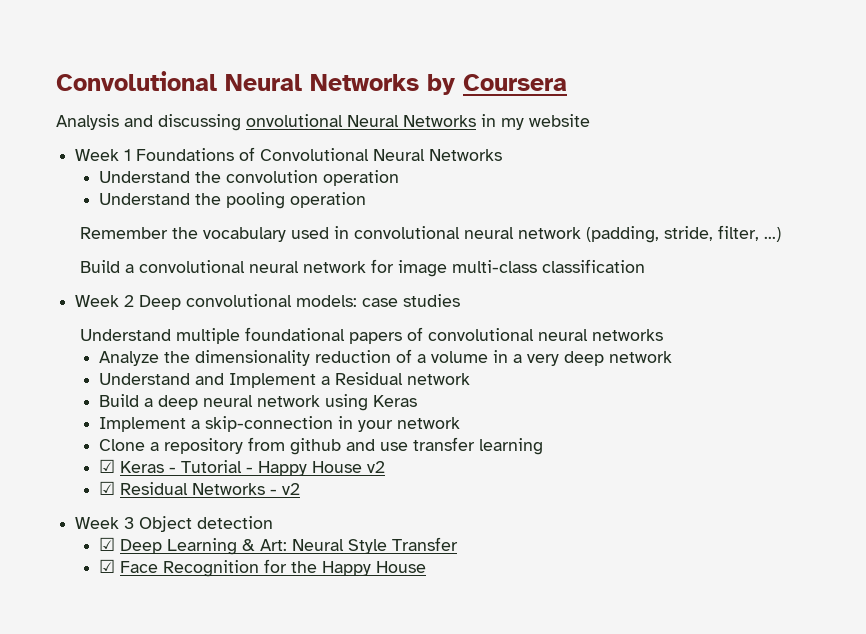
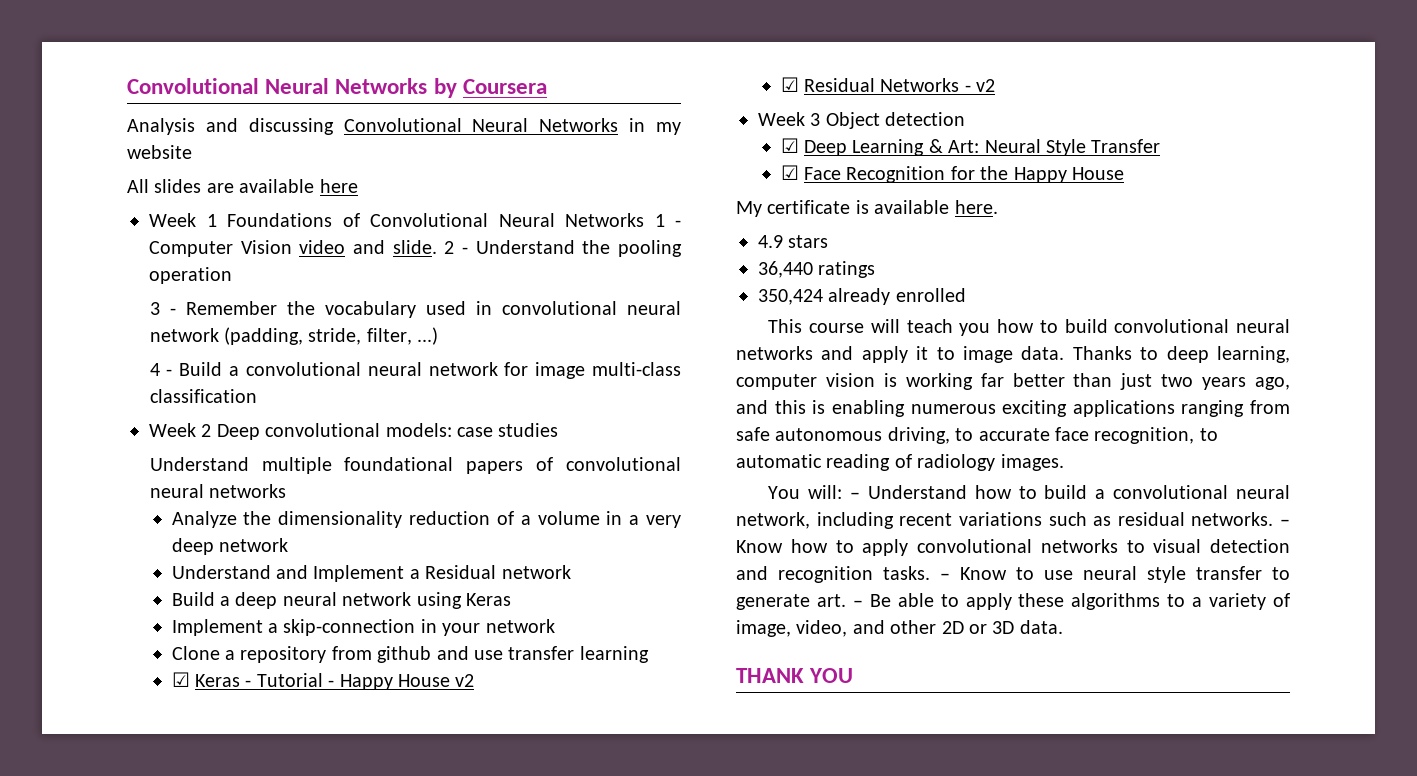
[246,114,343,127] onvolutional -> [343,118,462,132] Convolutional
(590, 120) none -> [127,179,358,193] // All slides are available here
[99,170,400,186] // Understand the convolution operation // -> [654,214,681,227] [149,240,469,257] 1 - Computer Vision video and slide. 2 -
(367, 200) none -> [149,302,176,315] 3 -
(782, 234) none -> [149,363,173,376] 4 -
(427, 567) none -> [736,200,998,217] [758,235,829,248] [758,261,876,278] [758,288,966,305] [768,319,1290,336] [736,346,1290,363] [736,373,1290,390] [736,400,1290,417] [736,427,1218,444] [736,454,1064,471] [768,485,1290,499] [736,512,1290,529] [736,539,1290,556] [736,566,1290,583] [736,593,1290,610] [736,620,1063,637] [736,668,854,683] // My certificate is available here. // 4.9 stars // 36,440 ratings // 350,424 already enrolled // This course will teach you how to build convolutional neural networks and apply it to image data. Thanks to deep learning, computer vision is working far better than just two years ago, and this is enabling numerous exciting applications ranging from safe autonomous driving, to accurate face recognition, to automatic reading of radiology images. // You will: – Understand how to build a convolutional neural network, including recent variations such as residual networks. – Know how to apply convolutional networks to visual detection and recognition tasks. – Know to use neural style transfer to generate art. – Be able to apply these algorithms to a variety of image, video, and other 2D or 3D data. // THANK YOU

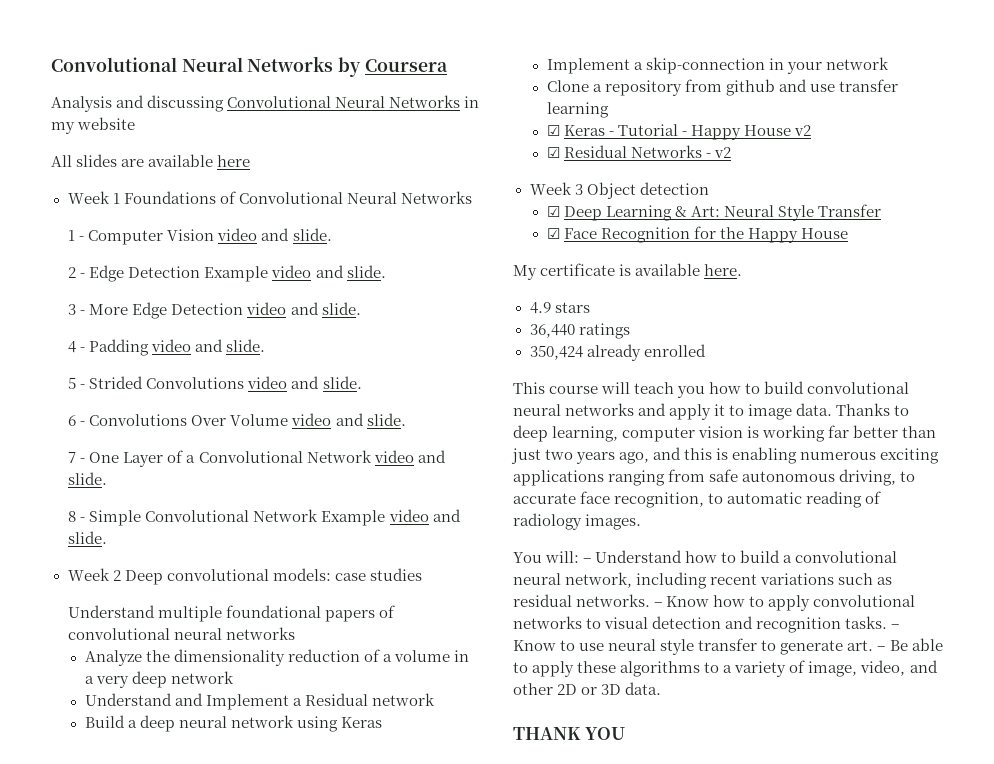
(644, 220) none -> (472, 197) //
(437, 247) none -> (332, 234) //
[475,240,683,257] [149,267,232,284] [149,301,681,318] [149,327,439,345] [149,362,681,379] [149,389,257,403] Understand the pooling operation // 3 - Remember the vocabulary used in convolutional neural network (padding, stride, filter, ...) // 4 - Build a convolutional neural network for image multi-class classification -> [89,265,386,282] [68,302,361,319] [68,339,266,356] [68,376,362,389] [68,413,406,426] [68,450,446,467] [68,472,108,485] [68,509,461,526] [68,531,108,544] Edge Detection Example video and slide. // 3 - More Edge Detection video and slide. // 4 - Padding video and slide. // 5 - Strided Convolutions video and slide. // 6 - Convolutions Over Volume video and slide. // 7 - One Layer of a Convolutional Network video and slide. // 8 - Simple Convolutional Network Example video and slide.

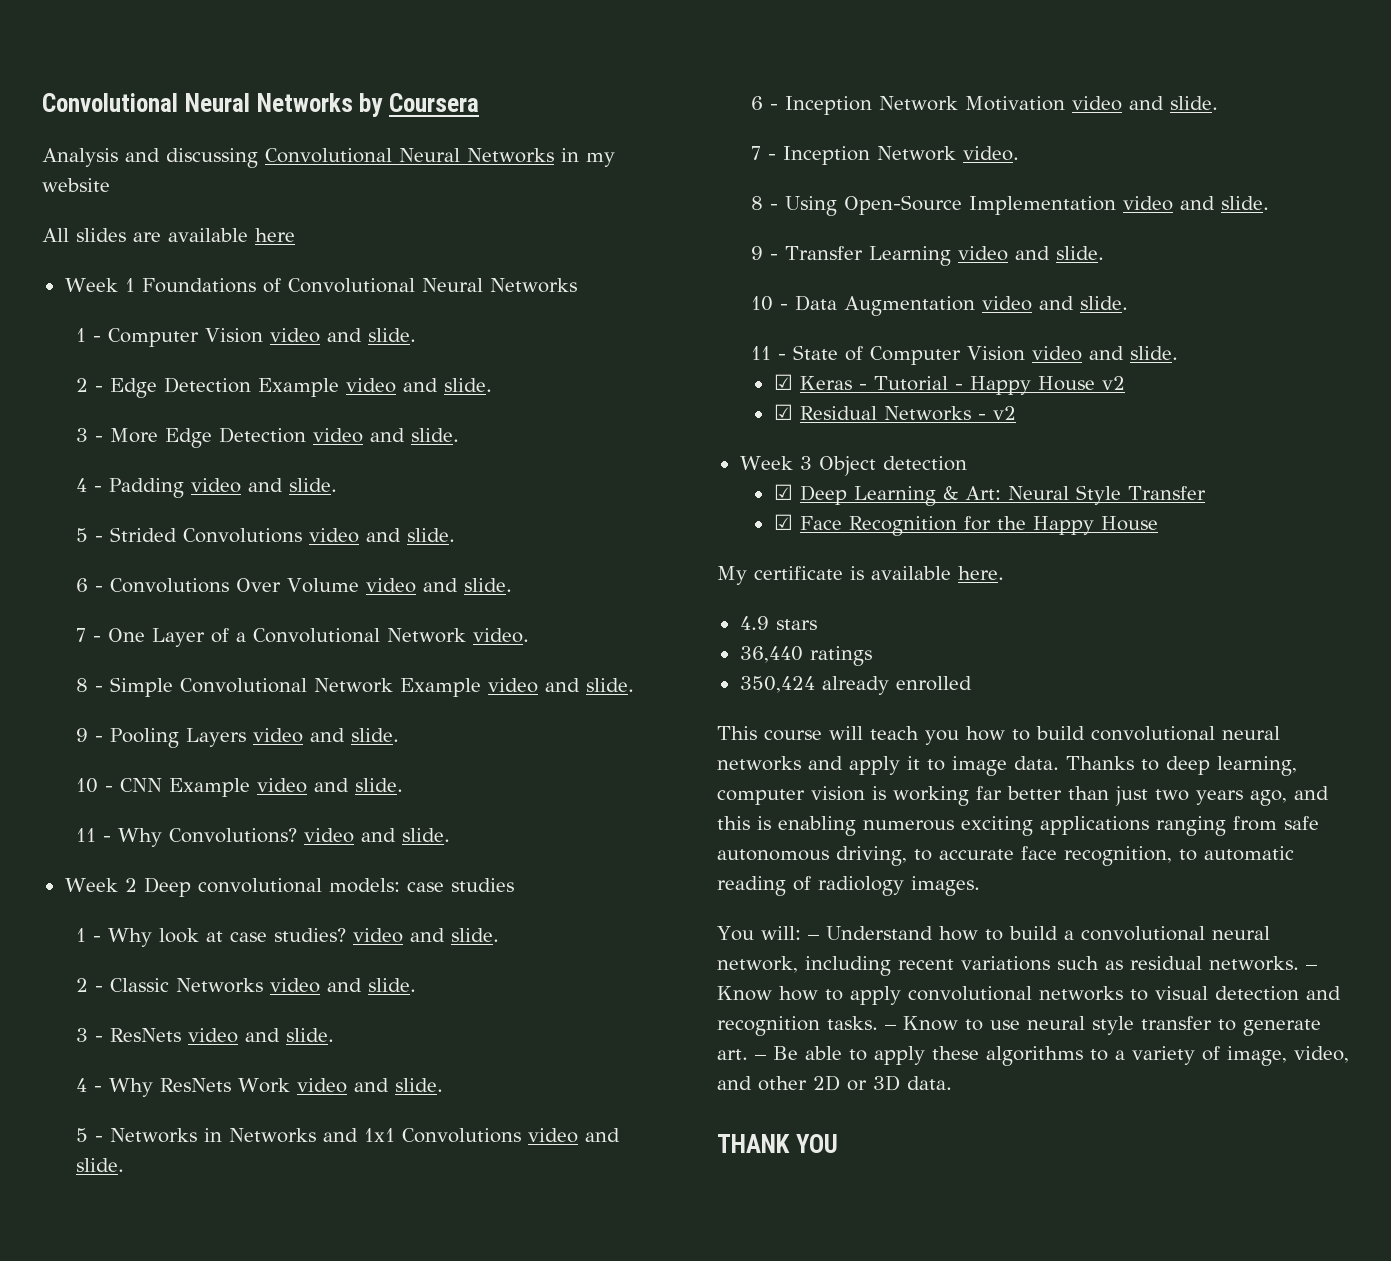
[373,450,446,463] [68,472,108,485] video and slide. -> [473,628,530,643] video.
(108, 537) none -> [76,728,400,748] [76,778,404,797] [76,828,451,847] // 9 - Pooling Layers video and slide. // 10 - CNN Example video and slide. // 11 - Why Convolutions? video and slide.
[68,605,396,622] [68,627,296,640] [84,649,470,666] [84,671,234,688] [84,693,435,710] [84,715,383,732] [546,57,889,74] [546,79,899,96] [546,102,609,118] Understand multiple foundational papers of convolutional neural networks // Analyze the dimensionality reduction of a volume in a very deep network // Understand and Implement a Residual network // Build a deep neural network using Keras // Implement a skip-connection in your network // Clone a repository from github and use transfer learning -> [76,928,500,947] [76,978,417,993] [76,1028,335,1043] [76,1078,444,1097] [76,1128,621,1143] [76,1158,125,1172] [751,96,1219,115] [751,146,1020,165] [751,195,1270,216] [751,246,1105,266] [751,295,1129,316] [751,345,1179,365] 1 - Why look at case studies? video and slide. // 2 - Classic Networks video and slide. // 3 - ResNets video and slide. // 4 - Why ResNets Work video and slide. // 5 - Networks in Networks and 1x1 Convolutions video and slide. // 6 - Inception Network Motivation video and slide. // 7 - Inception Network video. // 8 - Using Open-Source Implementation video and slide. // 9 - Transfer Learning video and slide. // 10 - Data Augmentation video and slide. // 11 - State of Computer Vision video and slide.

